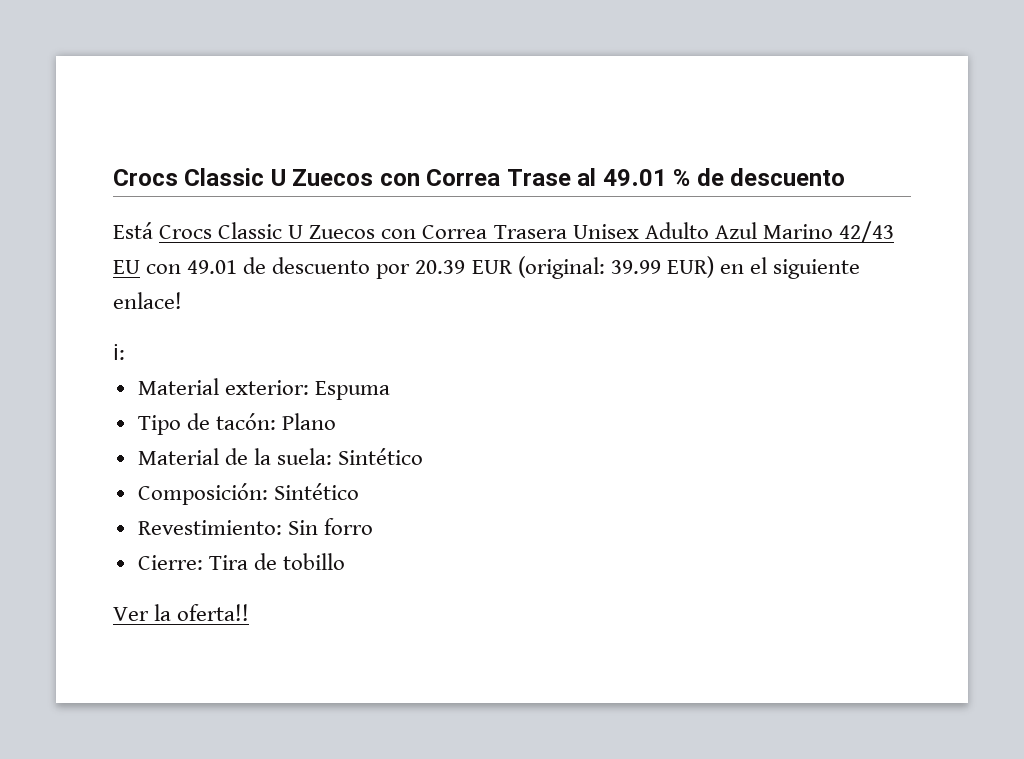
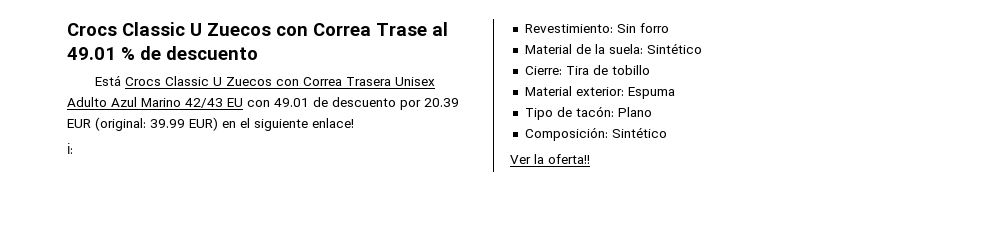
(125, 352) none -> [524,23,669,33] [524,43,702,54] [524,65,650,75] // Revestimiento: Sin forro // Material de la suela: Sintético // Cierre: Tira de tobillo
[137,448,424,465] [137,483,359,505] [137,518,373,535] [137,553,345,570] Material de la suela: Sintético // Composición: Sintético // Revestimiento: Sin forro // Cierre: Tira de tobillo -> [524,127,667,141] Composición: Sintético

